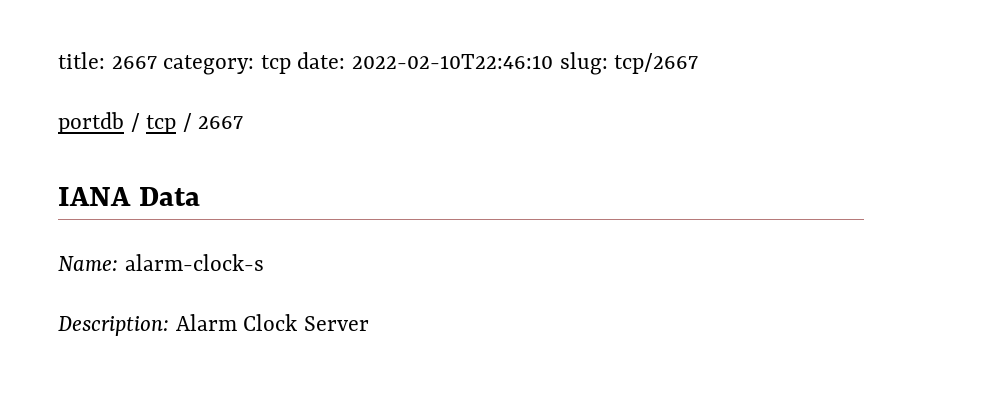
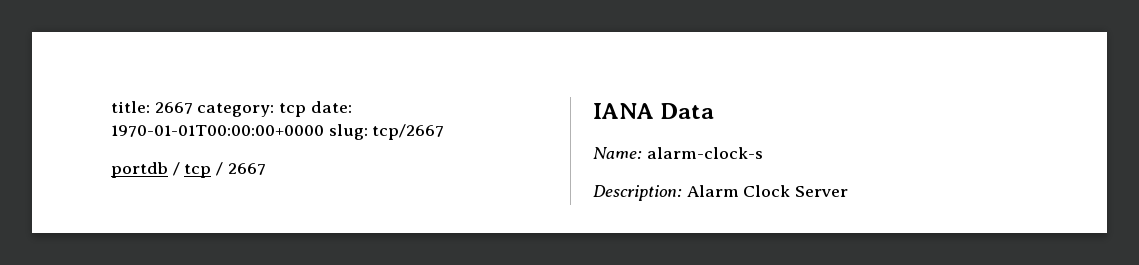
[352,54,554,69] 2022-02-10T22:46:10 -> [111,125,324,137] 1970-01-01T00:00:00+0000

